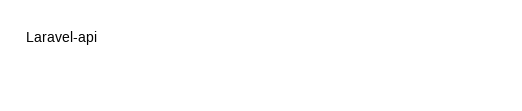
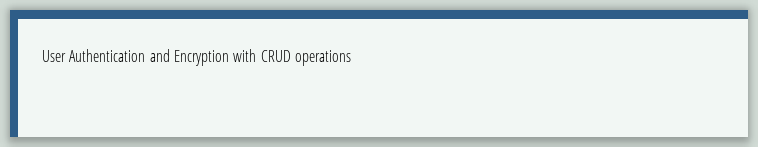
[26,31,97,45] Laravel-api -> [42,49,351,66] User Authentication and Encryption with CRUD operations

